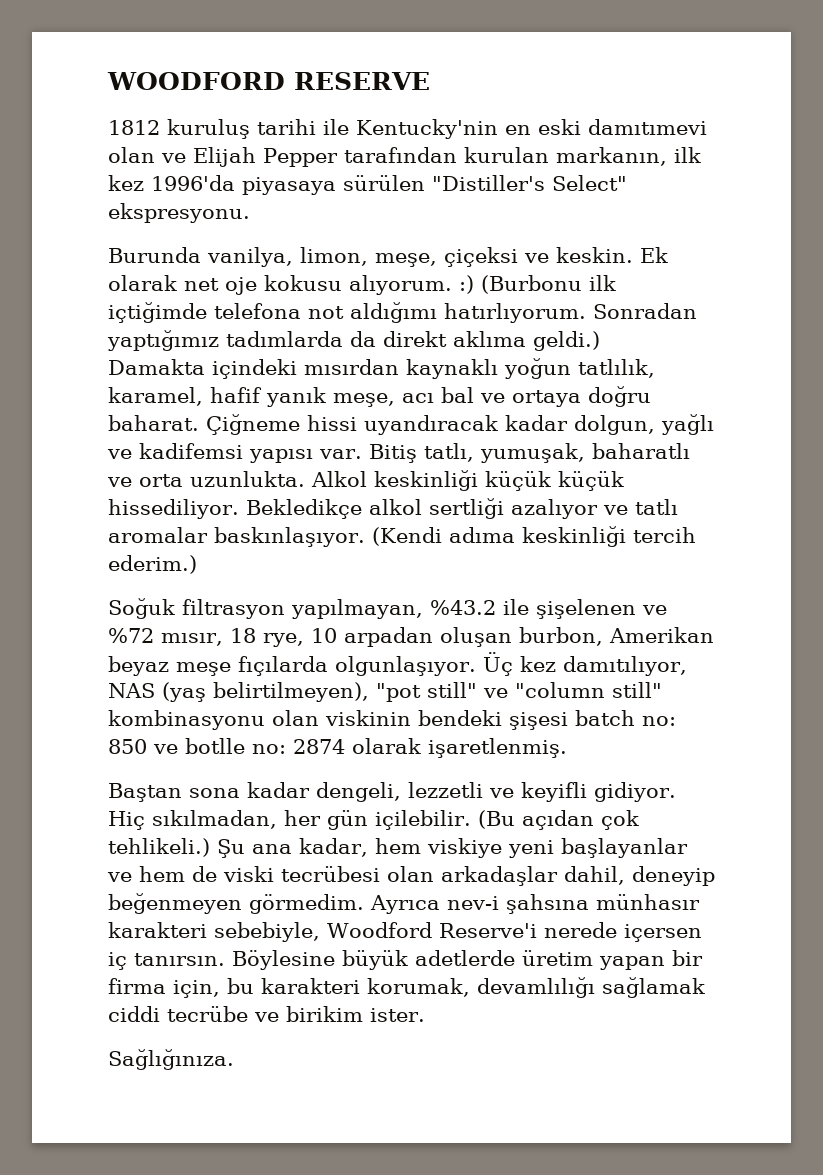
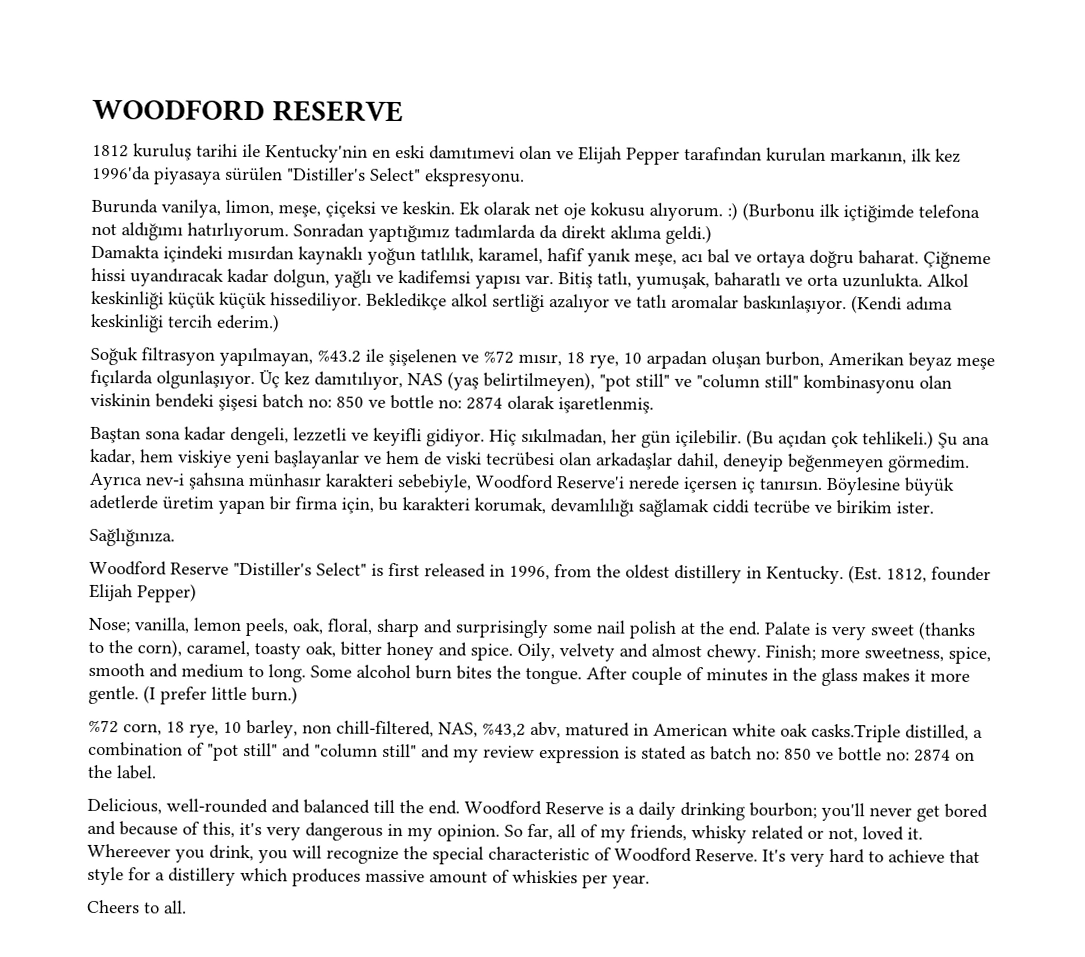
[185,738,245,754] botlle -> [390,394,434,410] bottle
(234, 1059) none -> [89,560,991,585] [89,583,197,603] [88,617,976,641] [88,639,991,665] [88,662,970,687] [88,685,298,705] [88,719,983,743] [88,741,975,764] [87,764,157,780] [87,797,988,822] [87,820,923,844] [87,843,980,867] [87,866,650,889] [87,899,187,914] // Woodford Reserve "Distiller's Select" is first released in 1996, from the oldest distillery in Kentucky. (Est. 1812, founder Elijah Pepper) // Nose; vanilla, lemon peels, oak, floral, sharp and surprisingly some nail polish at the end. Palate is very sweet (thanks to the corn), caramel, toasty oak, bitter honey and spice. Oily, velvety and almost chewy. Finish; more sweetness, spice, smooth and medium to long. Some alcohol burn bites the tongue. After couple of minutes in the glass makes it more gentle. (I prefer little burn.) // %72 corn, 18 rye, 10 barley, non chill-filtered, NAS, %43,2 abv, matured in American white oak casks.Triple distilled, a combination of "pot still" and "column still" and my review expression is stated as batch no: 850 ve bottle no: 2874 on the label. // Delicious, well-rounded and balanced till the end. Woodford Reserve is a daily drinking bourbon; you'll never get bored and because of this, it's very dangerous in my opinion. So far, all of my friends, whisky related or not, loved it. Whereever you drink, you will recognize the special characteristic of Woodford Reserve. It's very hard to achieve that style for a distillery which produces massive amount of whiskies per year. // Cheers to all.

